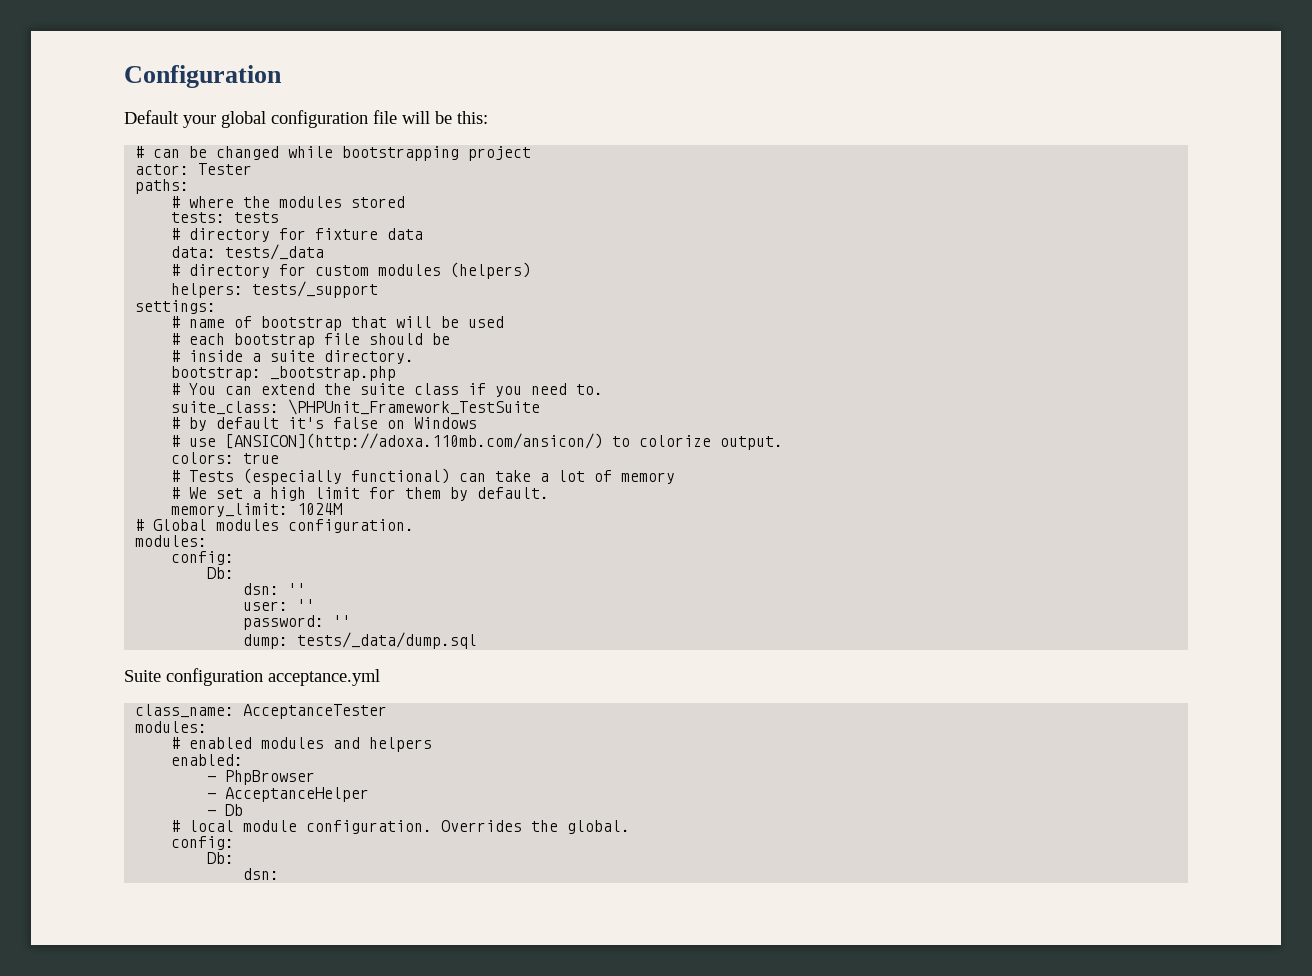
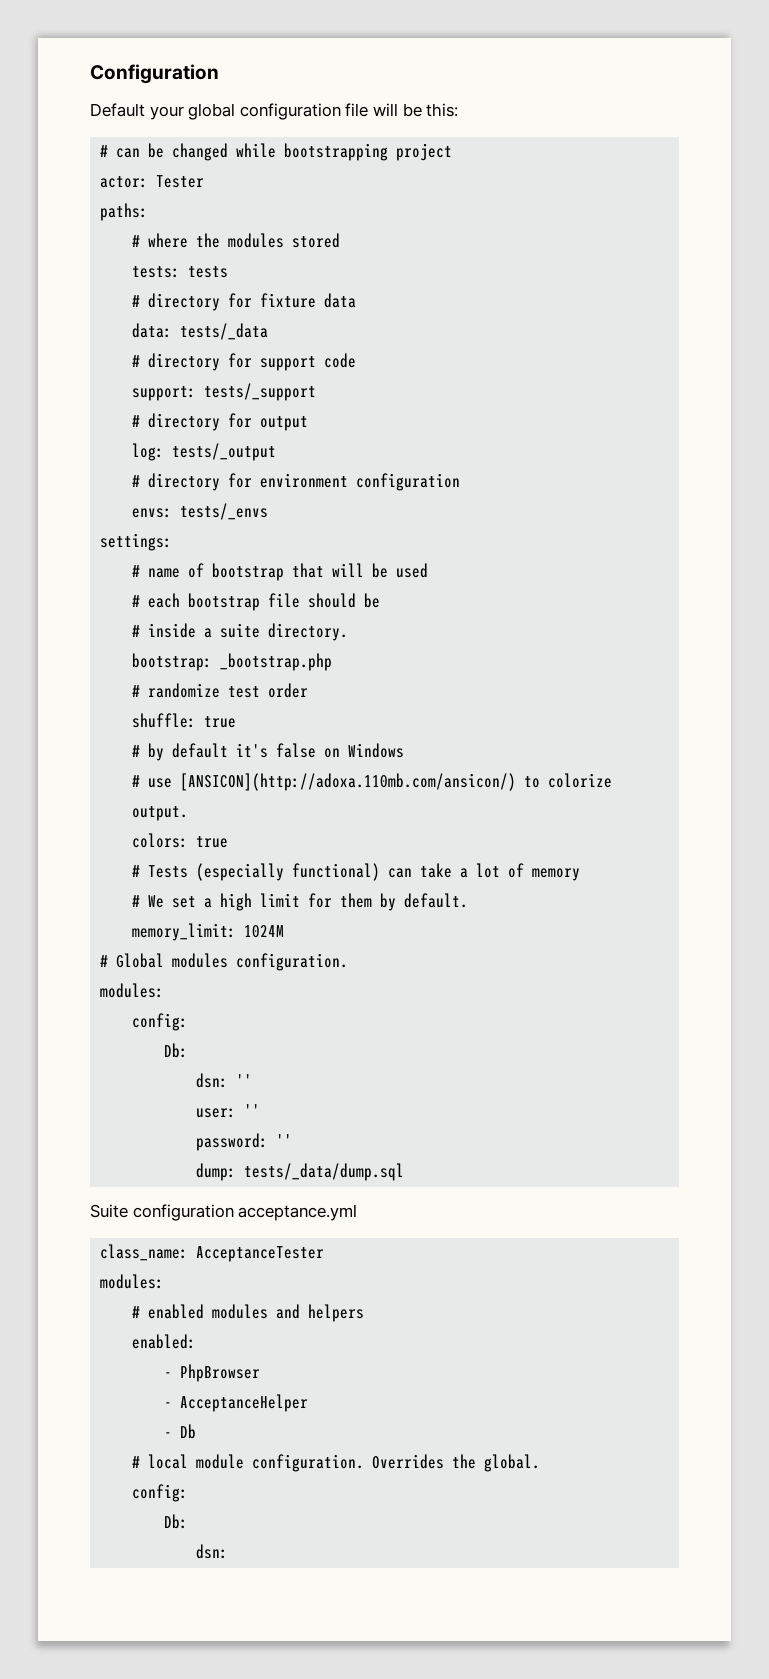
[315,262,532,279] [171,281,379,298] custom modules (helpers) // helpers: tests/_support -> [260,353,357,371] [132,383,317,401] [132,413,309,431] [132,443,277,461] [132,473,461,491] [132,503,269,520] support code // support: tests/_support // # directory for output // log: tests/_output // # directory for environment configuration // envs: tests/_envs
[189,383,604,397] [171,399,541,415] You can extend the suite class if you need to. // suite_class: \PHPUnit_Framework_TestSuite -> [148,683,309,698] [132,713,237,728] randomize test order // shuffle: true

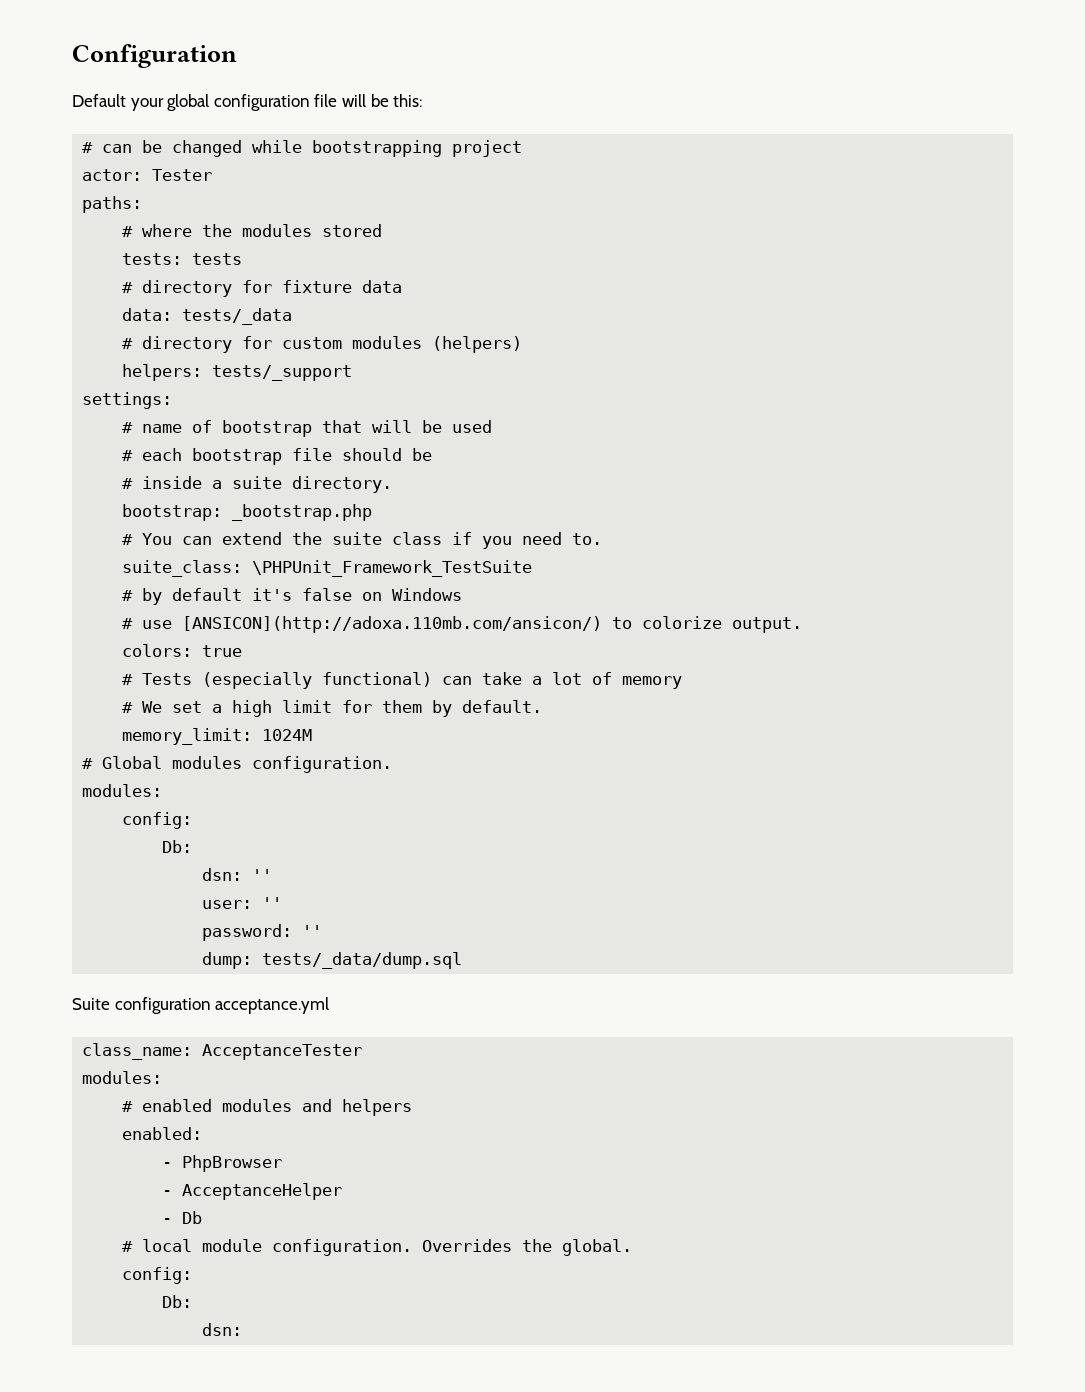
[260,353,357,371] [132,383,317,401] [132,413,309,431] [132,443,277,461] [132,473,461,491] [132,503,269,520] support code // support: tests/_support // # directory for output // log: tests/_output // # directory for environment configuration // envs: tests/_envs -> [282,336,523,353] [122,364,353,381] custom modules (helpers) // helpers: tests/_support
[148,683,309,698] [132,713,237,728] randomize test order // shuffle: true -> [142,532,603,549] [122,560,533,577] You can extend the suite class if you need to. // suite_class: \PHPUnit_Framework_TestSuite

